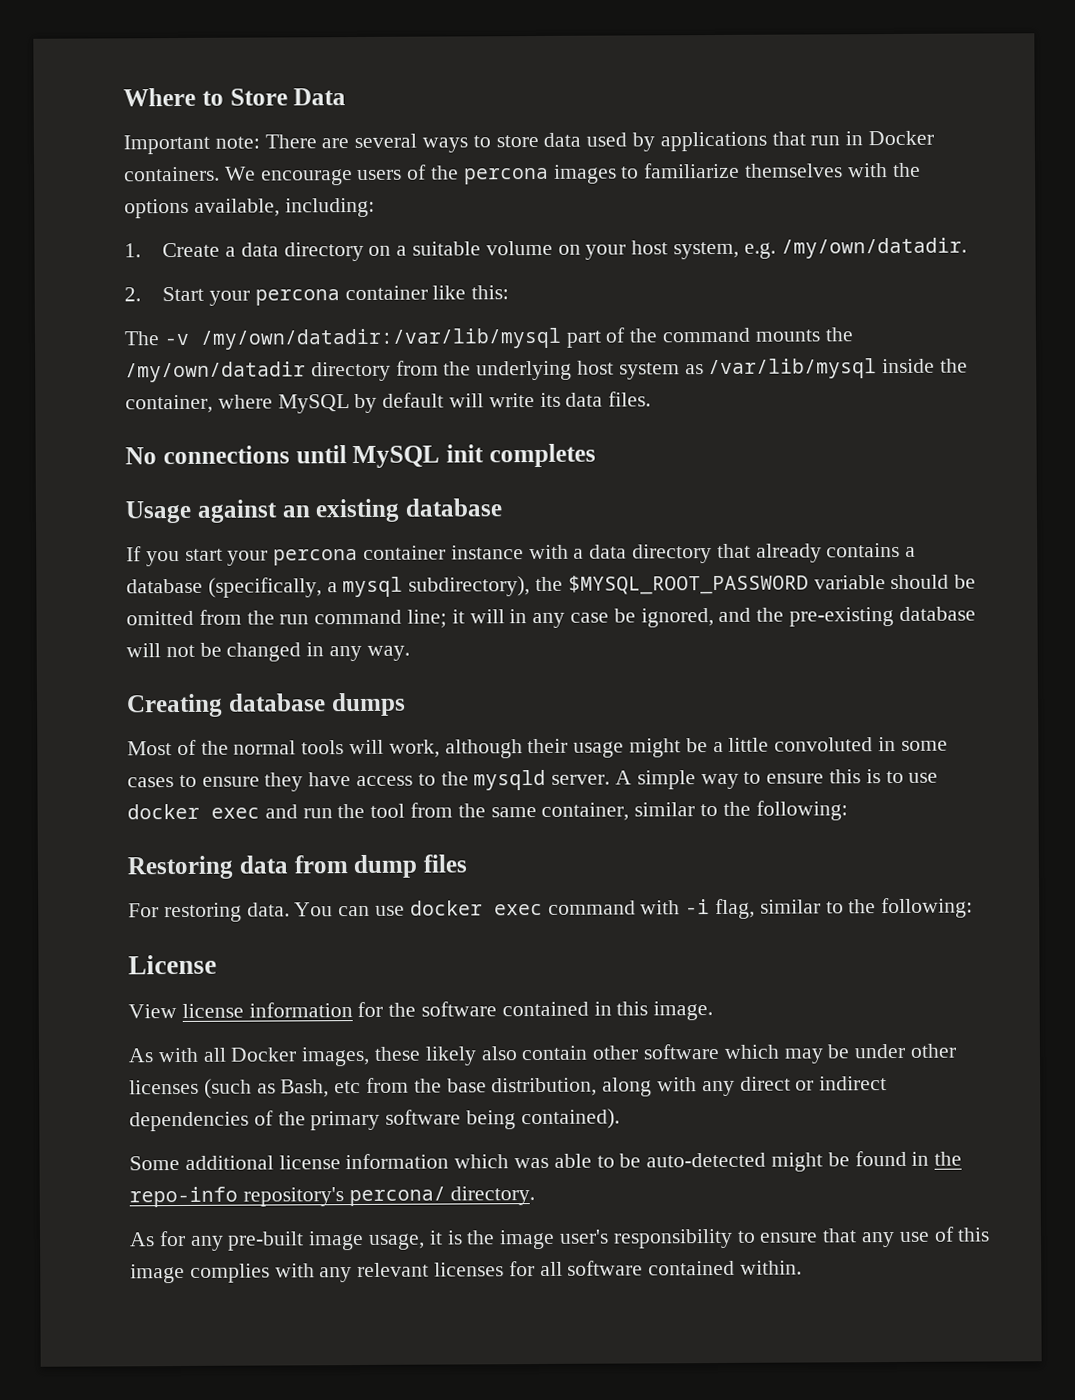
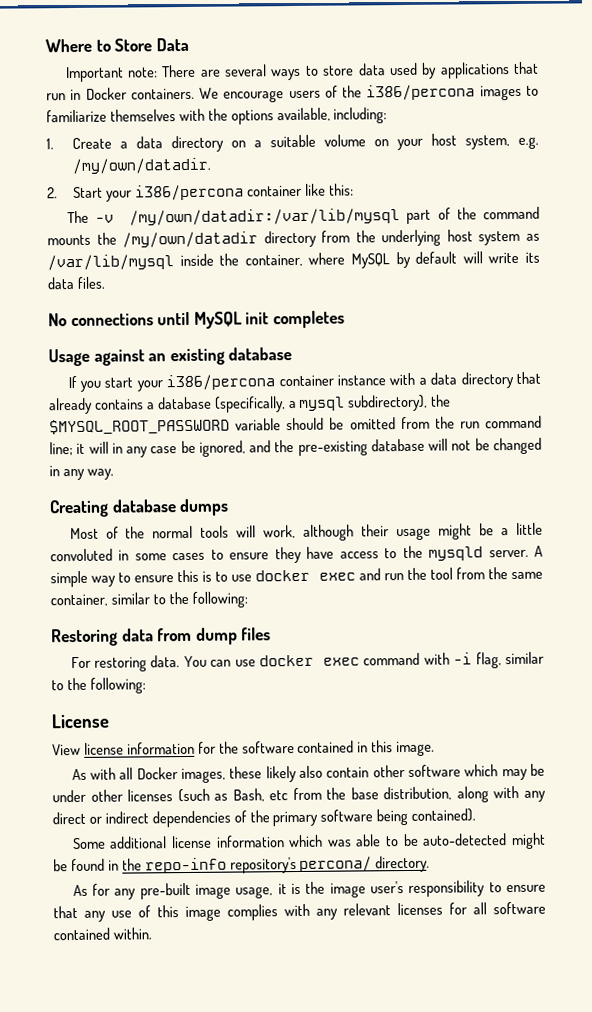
[463,167,549,185] percona -> [366,84,476,101] i386/percona
[254,289,340,306] percona -> [135,184,245,201] i386/percona
[273,548,359,566] percona -> [166,374,276,391] i386/percona

